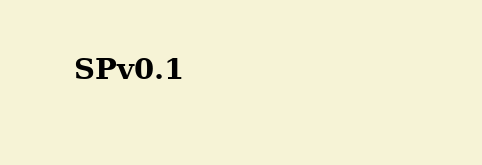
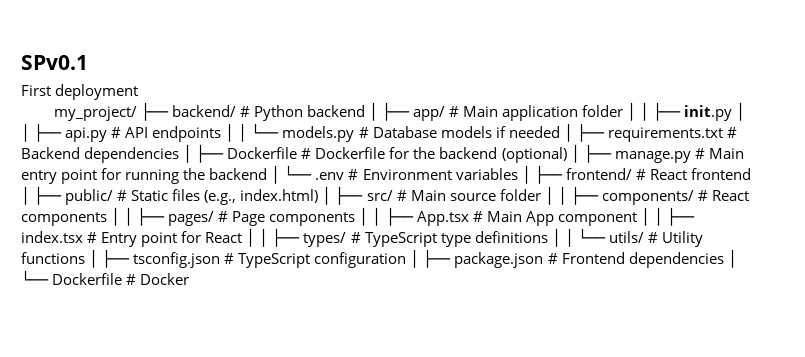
(184, 68) none -> [21,84,139,100] [53,102,746,121] [21,123,737,142] [21,144,744,163] [21,165,751,184] [21,186,749,205] [21,207,695,226] [21,228,703,247] [21,249,737,268] [21,270,190,285] // First deployment // my_project/ ├── backend/ # Python backend │ ├── app/ # Main application folder │ │ ├── init.py │ │ ├── api.py # API endpoints │ │ └── models.py # Database models if needed │ ├── requirements.txt # Backend dependencies │ ├── Dockerfile # Dockerfile for the backend (optional) │ ├── manage.py # Main entry point for running the backend │ └── .env # Environment variables │ ├── frontend/ # React frontend │ ├── public/ # Static files (e.g., index.html) │ ├── src/ # Main source folder │ │ ├── components/ # React components │ │ ├── pages/ # Page components │ │ ├── App.tsx # Main App component │ │ ├── index.tsx # Entry point for React │ │ ├── types/ # TypeScript type definitions │ │ └── utils/ # Utility functions │ ├── tsconfig.json # TypeScript configuration │ ├── package.json # Frontend dependencies │ └── Dockerfile # Docker

